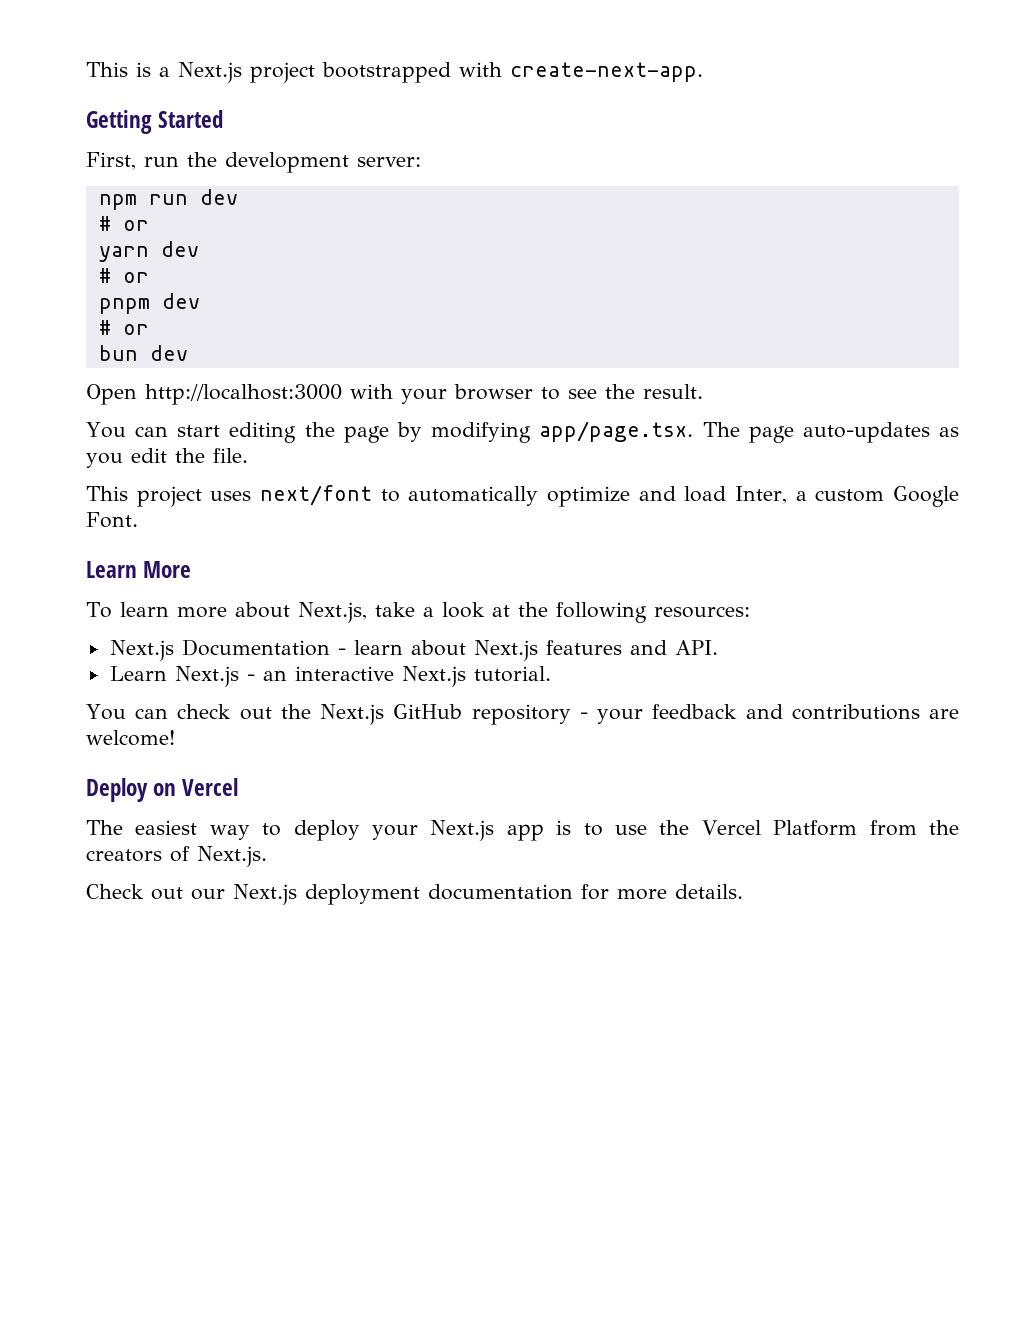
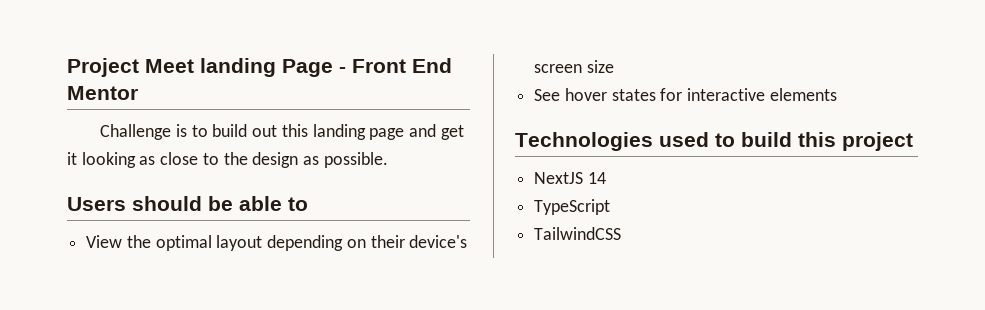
[86,62,703,83] [86,110,224,134] [86,152,421,173] [98,189,238,210] [98,216,149,231] [98,241,199,262] [98,268,149,283] [98,293,200,314] [98,320,149,335] [98,345,188,361] [86,384,703,405] [86,421,959,443] [86,448,248,468] [86,485,959,507] [86,512,138,528] [86,561,192,578] [86,602,750,623] [109,639,718,661] [109,666,551,687] [86,704,960,725] [86,730,175,746] [86,778,239,802] [86,820,959,841] [86,846,267,867] [86,884,743,905] This is a Next.js project bootstrapped with create-next-app. // Getting Started // First, run the development server: // npm run dev // # or // yarn dev // # or // pnpm dev // # or // bun dev // Open http://localhost:3000 with your browser to see the result. // You can start editing the page by modifying app/page.tsx. The page auto-updates as you edit the file. // This project uses next/font to automatically optimize and load Inter, a custom Google Font. // Learn More // To learn more about Next.js, take a look at the following resources: // Next.js Documentation - learn about Next.js features and API. // Learn Next.js - an interactive Next.js tutorial. // You can check out the Next.js GitHub repository - your feedback and contributions are welcome! // Deploy on Vercel // The easiest way to deploy your Next.js app is to use the Vercel Platform from the creators of Next.js. // Check out our Next.js deployment documentation for more details. -> [67,58,452,77] [67,86,138,100] [100,124,464,140] [67,152,388,168] [67,196,308,211] [86,235,468,251] [534,60,614,73] [534,88,837,101] [515,132,913,151] [534,172,606,184] [534,199,611,215] [534,227,622,240] Project Meet landing Page - Front End Mentor // Challenge is to build out this landing page and get it looking as close to the design as possible. // Users should be able to // View the optimal layout depending on their device's screen size // See hover states for interactive elements // Technologies used to build this project // NextJS 14 // TypeScript // TailwindCSS

